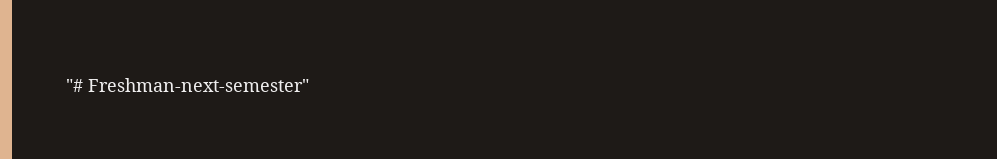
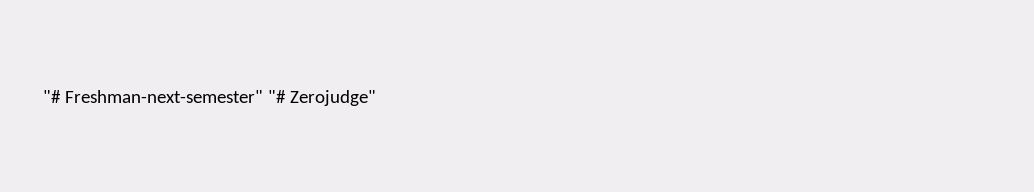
(309, 85) none -> [267,90,376,106] "# Zerojudge"

